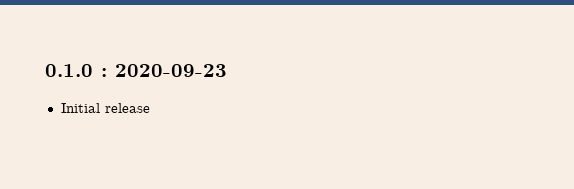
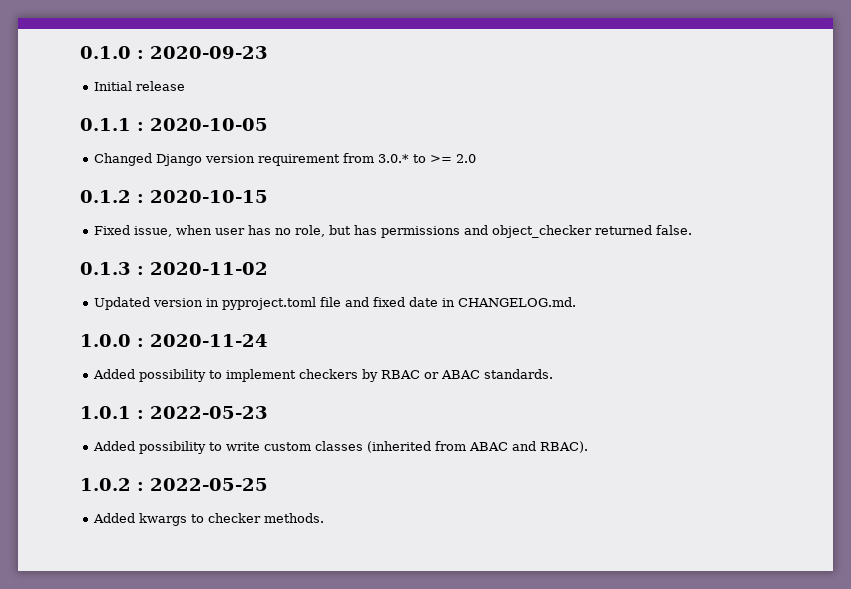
(150, 108) none -> [80,118,268,131] [94,153,477,166] [80,190,268,203] [94,225,693,238] [80,262,268,275] [94,297,577,310] [80,334,268,347] [93,369,554,382] [80,406,268,419] [93,441,589,454] [80,478,268,491] [93,513,325,526] // 0.1.1 : 2020-10-05 // Changed Django version requirement from 3.0.* to >= 2.0 // 0.1.2 : 2020-10-15 // Fixed issue, when user has no role, but has permissions and object_checker returned false. // 0.1.3 : 2020-11-02 // Updated version in pyproject.toml file and fixed date in CHANGELOG.md. // 1.0.0 : 2020-11-24 // Added possibility to implement checkers by RBAC or ABAC standards. // 1.0.1 : 2022-05-23 // Added possibility to write custom classes (inherited from ABAC and RBAC). // 1.0.2 : 2022-05-25 // Added kwargs to checker methods.

